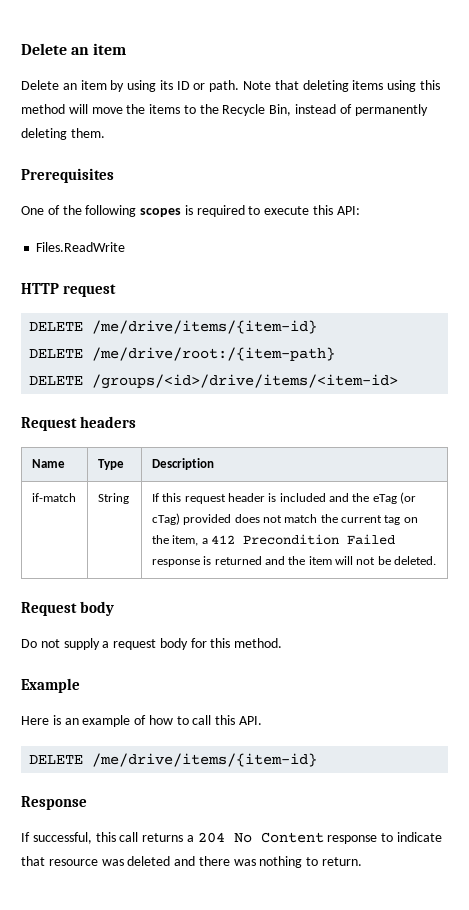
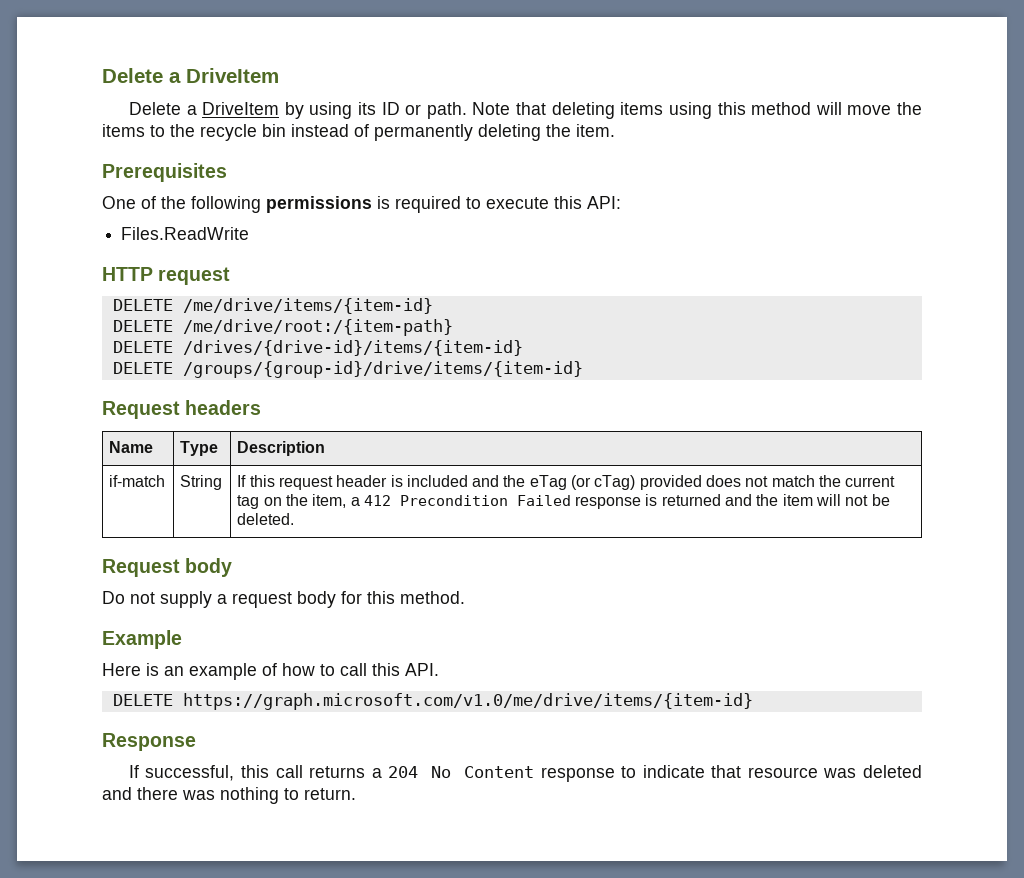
[21,43,127,55] [21,80,107,90] Delete an item // Delete an item -> [102,68,279,83] [128,102,280,115] Delete a DriveItem // Delete a DriveItem
[222,104,292,116] Recycle Bin, -> [200,124,286,141] recycle bin
[70,128,105,138] them. -> [546,124,615,137] the item.
[140,208,182,217] scopes -> [266,196,372,213] permissions
[92,374,399,389] /groups/<id>/drive/items/<item-id> -> [182,340,523,356] [112,361,583,378] /drives/{drive-id}/items/{item-id} // DELETE /groups/{group-id}/drive/items/{item-id}
[92,753,318,767] /me/drive/items/{item-id} -> [182,693,753,710] https://graph.microsoft.com/v1.0/me/drive/items/{item-id}

